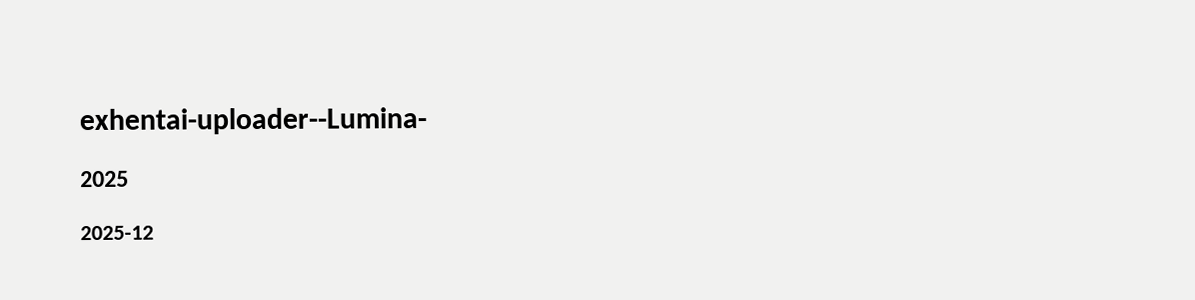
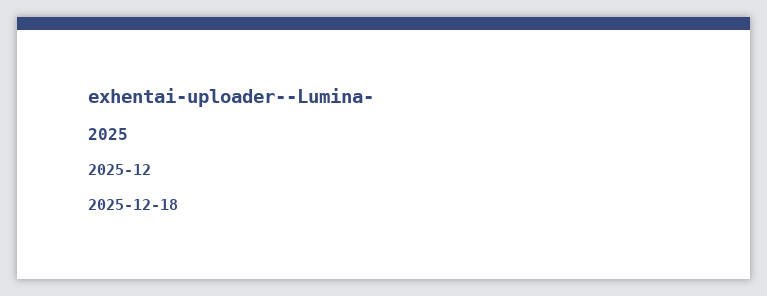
(154, 233) none -> [88,199,178,210] // 2025-12-18

